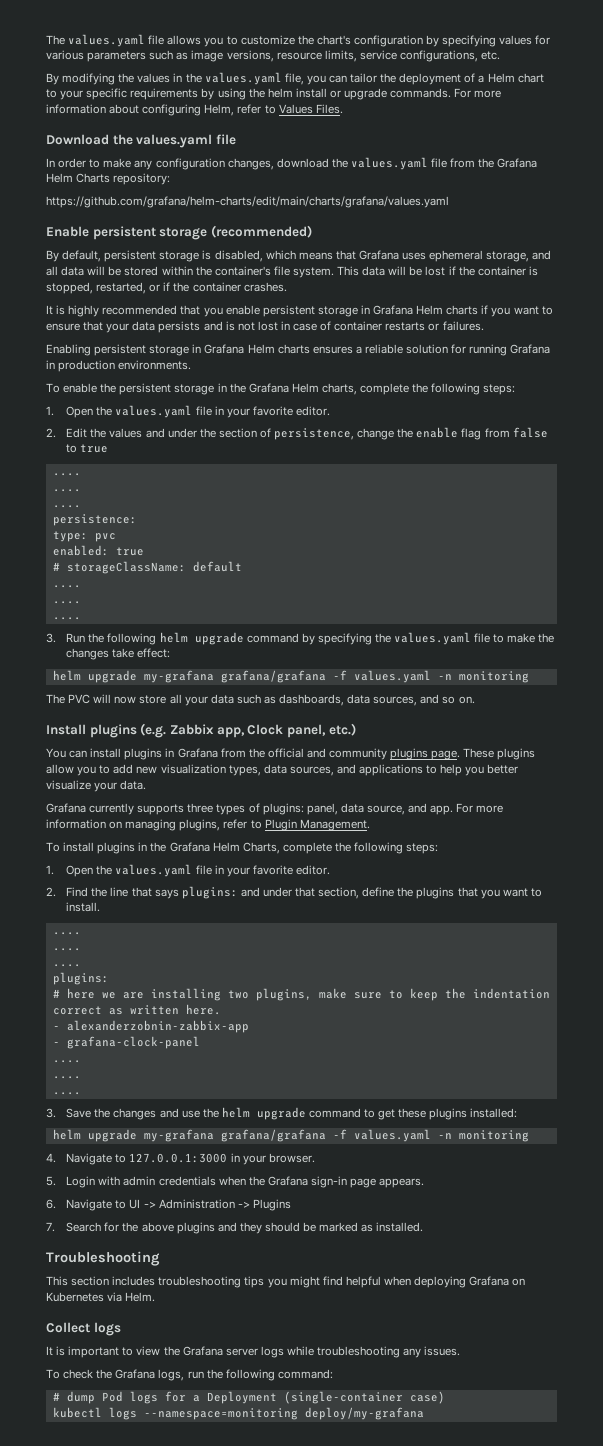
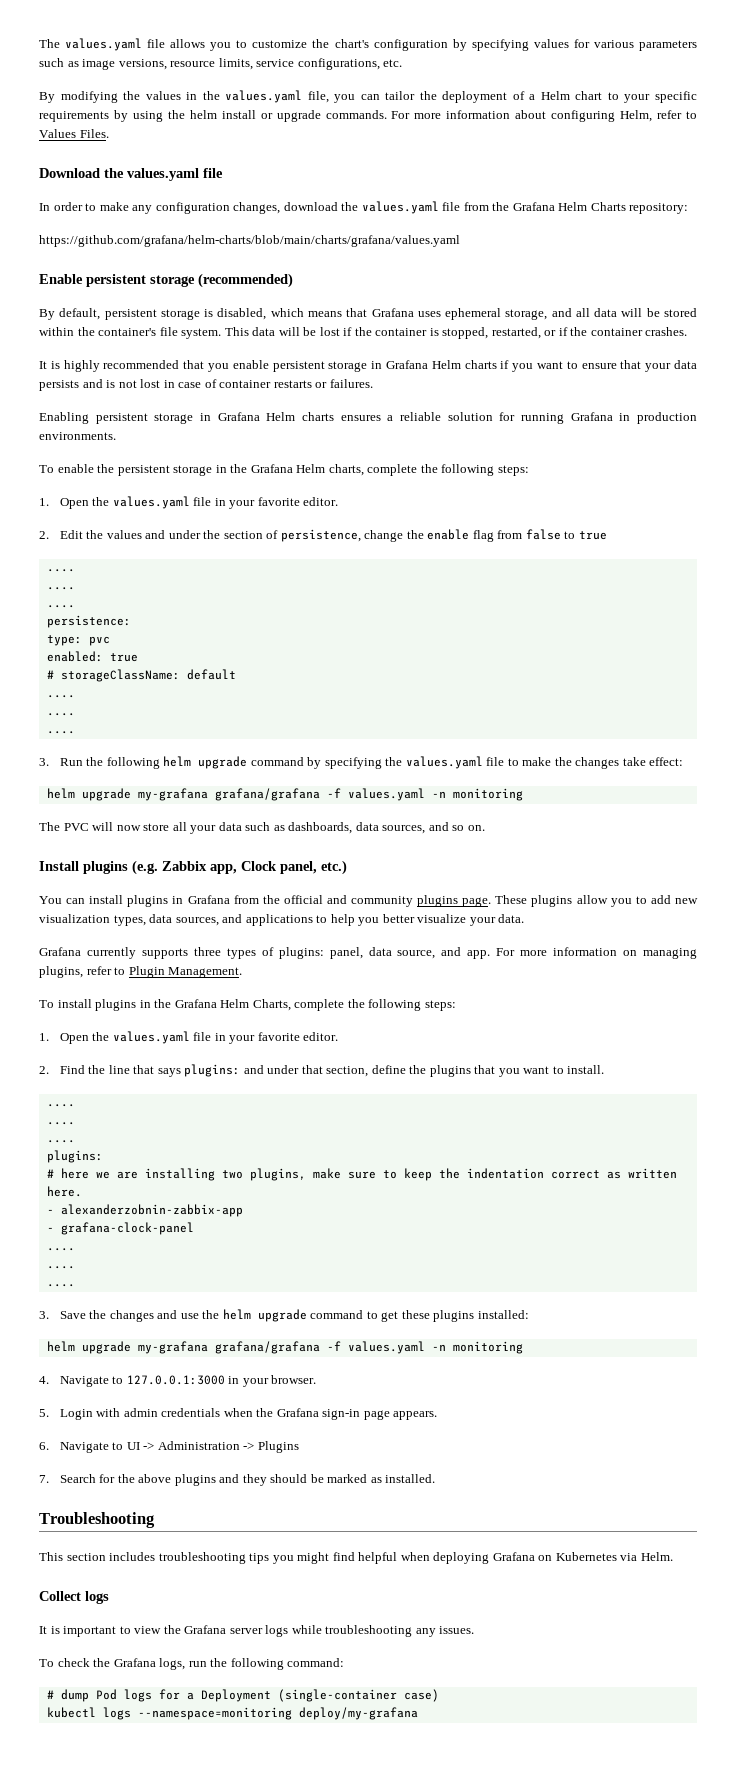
[46,196,449,208] https://github.com/grafana/helm-charts/edit/main/charts/grafana/values.yaml -> [39,235,460,247] https://github.com/grafana/helm-charts/blob/main/charts/grafana/values.yaml

